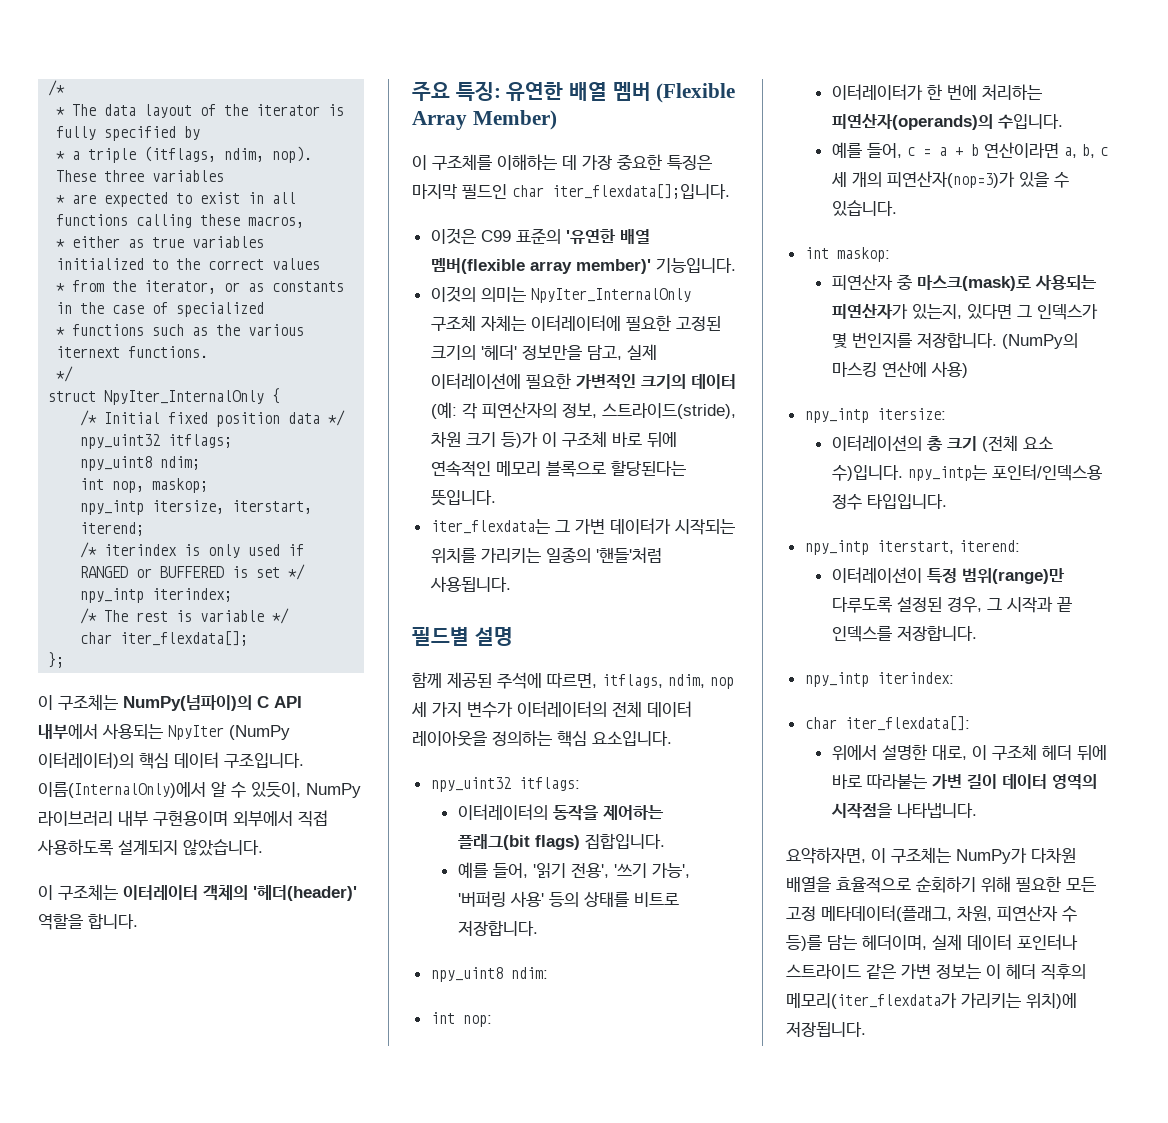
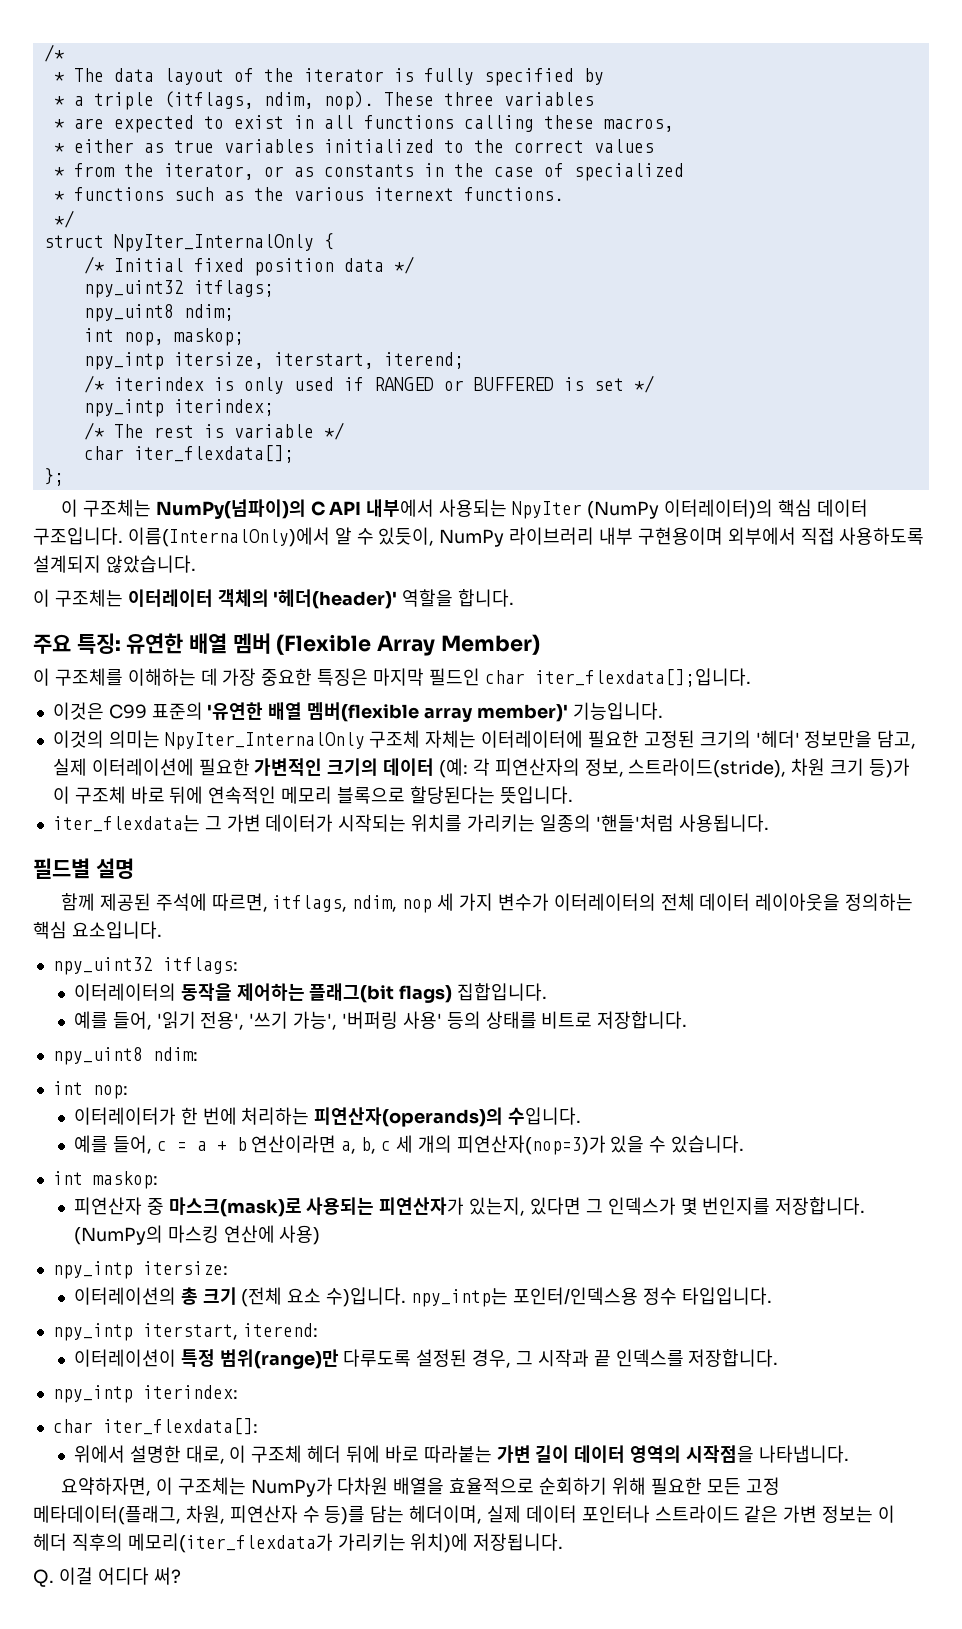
(866, 1029) none -> [33,1567,181,1587] // Q. 이걸 어디다 써?

